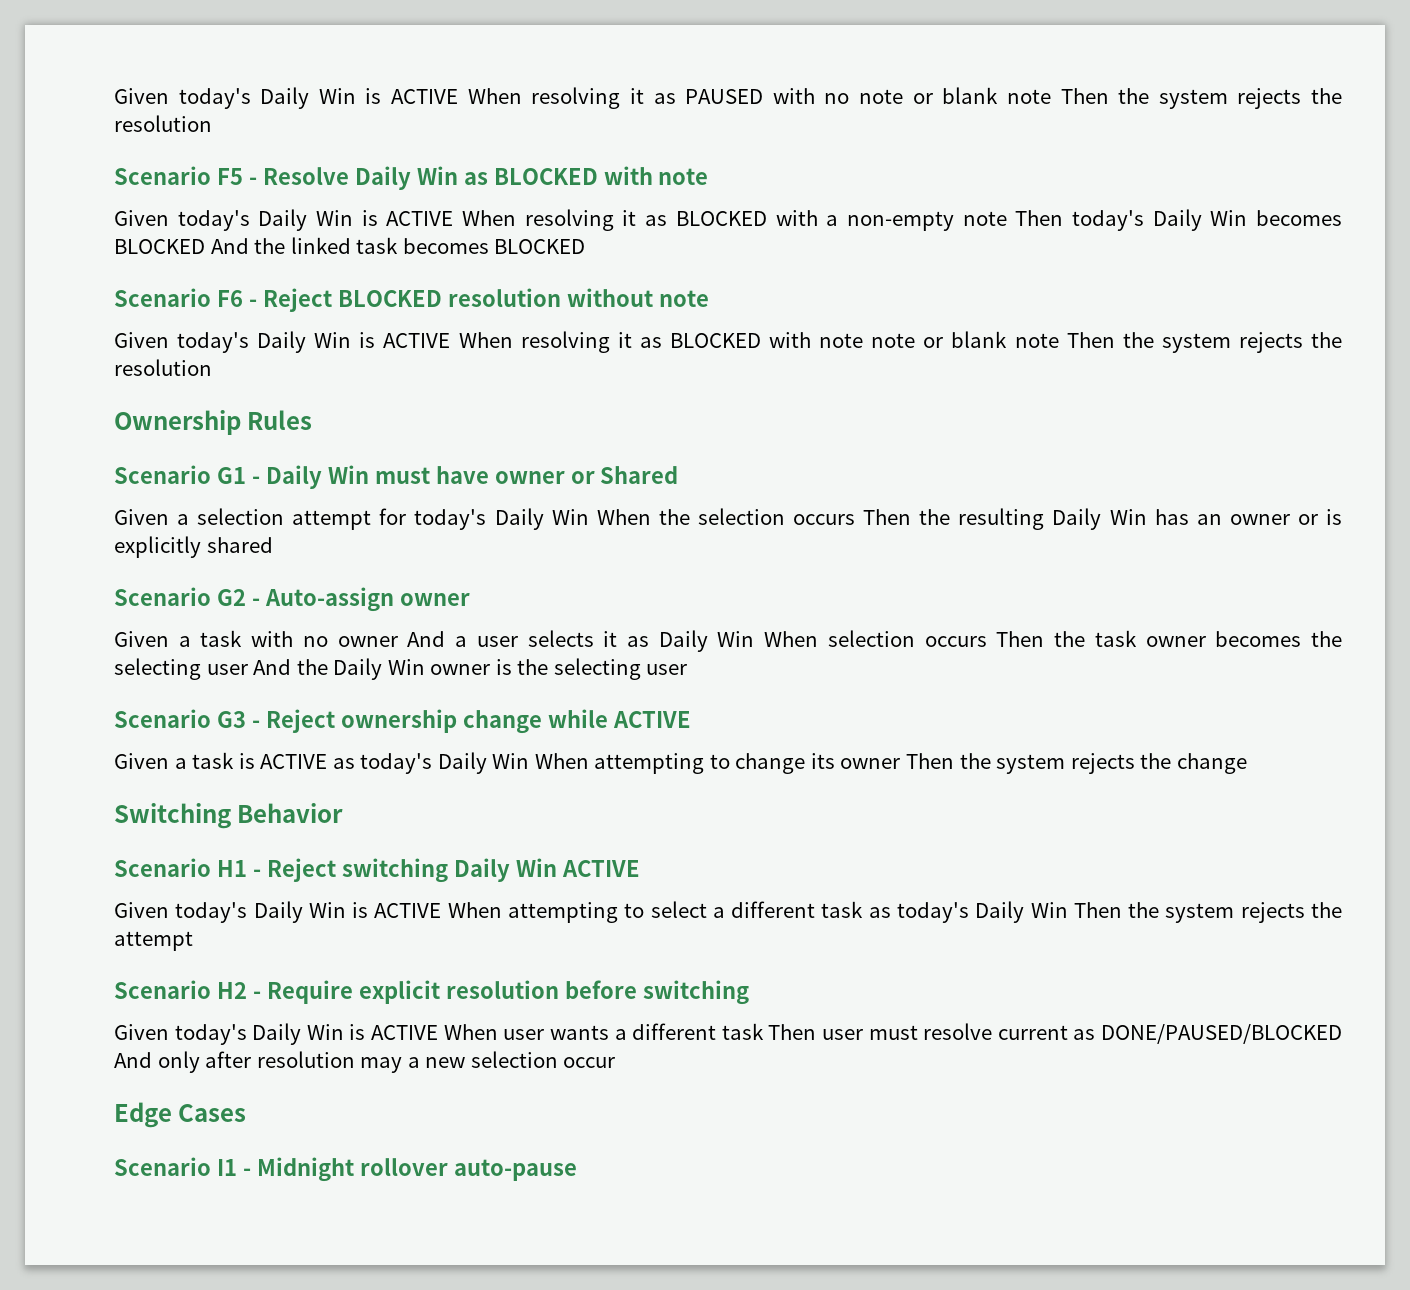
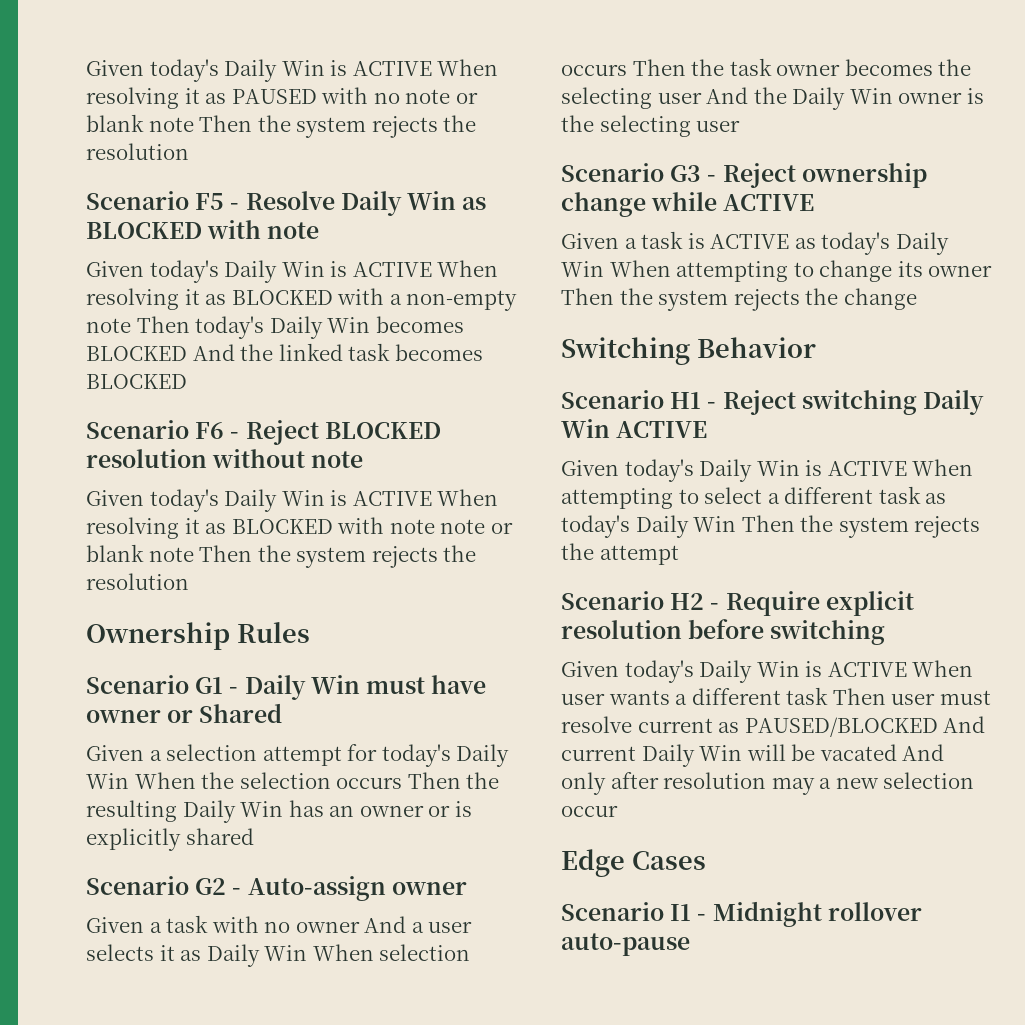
[1101,1024,1342,1044] DONE/PAUSED/BLOCKED -> [744,716,986,737] [561,744,897,767] PAUSED/BLOCKED And current Daily Win will be vacated

